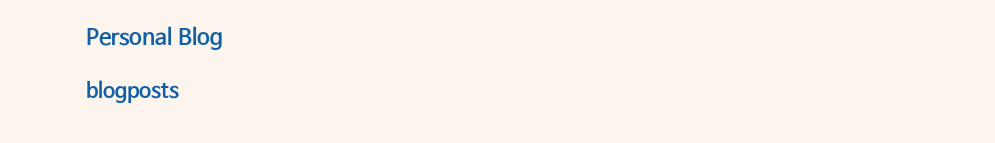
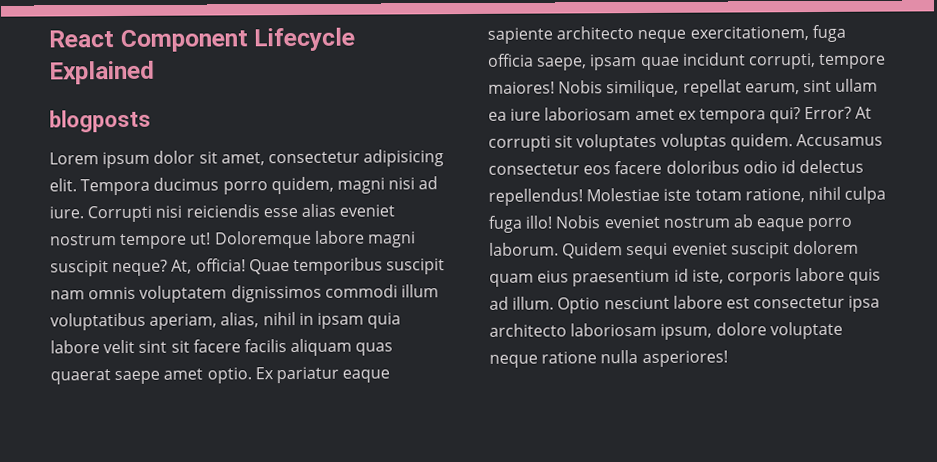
[86,26,223,50] [86,80,179,103] Personal Blog // blogposts -> [48,27,356,53] [49,60,155,85] [49,109,151,133] [49,149,445,169] [49,176,439,196] [49,203,396,223] [50,230,416,250] [50,257,446,277] [50,284,439,303] [50,311,402,331] [50,338,394,357] [50,366,391,385] [487,24,846,44] [487,52,887,71] [488,78,879,98] [488,106,873,124] [488,133,883,152] [488,159,865,175] [488,186,887,206] [488,214,854,233] [489,240,859,260] [489,267,882,287] [489,295,881,314] [489,321,843,340] [489,350,728,368] React Component Lifecycle Explained // blogposts // Lorem ipsum dolor sit amet, consectetur adipisicing elit. Tempora ducimus porro quidem, magni nisi ad iure. Corrupti nisi reiciendis esse alias eveniet nostrum tempore ut! Doloremque labore magni suscipit neque? At, officia! Quae temporibus suscipit nam omnis voluptatem dignissimos commodi illum voluptatibus aperiam, alias, nihil in ipsam quia labore velit sint sit facere facilis aliquam quas quaerat saepe amet optio. Ex pariatur eaque sapiente architecto neque exercitationem, fuga officia saepe, ipsam quae incidunt corrupti, tempore maiores! Nobis similique, repellat earum, sint ullam ea iure laboriosam amet ex tempora qui? Error? At corrupti sit voluptates voluptas quidem. Accusamus consectetur eos facere doloribus odio id delectus repellendus! Molestiae iste totam ratione, nihil culpa fuga illo! Nobis eveniet nostrum ab eaque porro laborum. Quidem sequi eveniet suscipit dolorem quam eius praesentium id iste, corporis labore quis ad illum. Optio nesciunt labore est consectetur ipsa architecto laboriosam ipsum, dolore voluptate neque ratione nulla asperiores!

